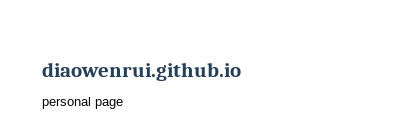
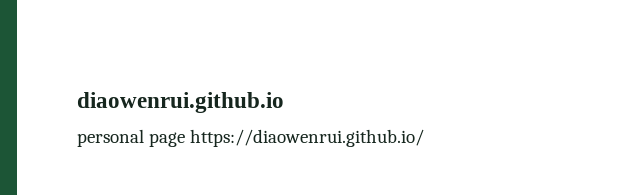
(123, 104) none -> [190,129,425,147] https://diaowenrui.github.io/

